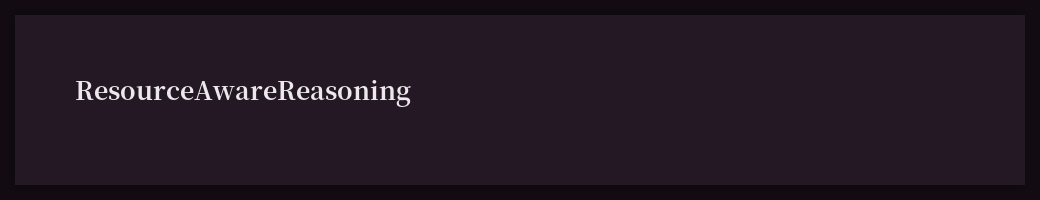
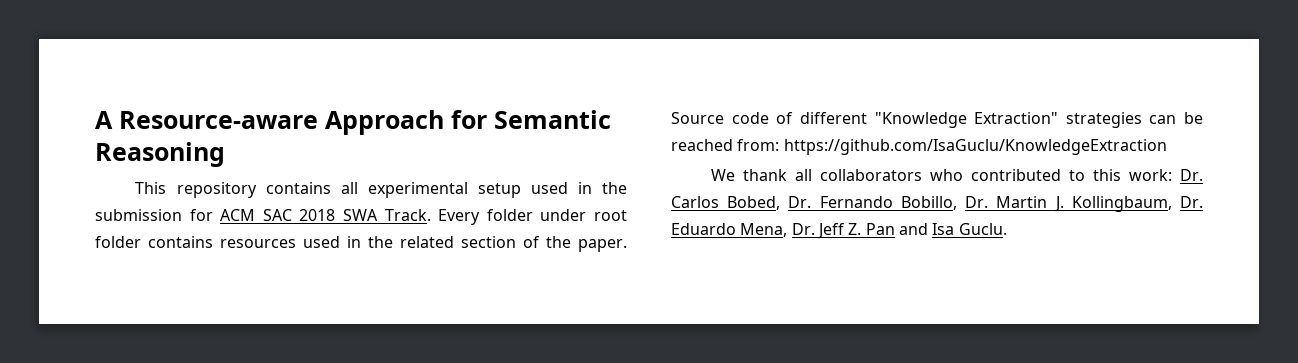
[75,80,411,107] ResourceAwareReasoning -> [95,110,611,135] [95,142,225,167] [135,182,627,198] [95,209,628,225] [95,236,627,252] [671,112,1203,128] [671,139,1167,155] [711,169,1203,181] [671,196,1203,212] [671,223,1007,239] A Resource-aware Approach for Semantic Reasoning // This repository contains all experimental setup used in the submission for ACM SAC 2018 SWA Track. Every folder under root folder contains resources used in the related section of the paper. Source code of different "Knowledge Extraction" strategies can be reached from: https://github.com/IsaGuclu/KnowledgeExtraction // We thank all collaborators who contributed to this work: Dr. Carlos Bobed, Dr. Fernando Bobillo, Dr. Martin J. Kollingbaum, Dr. Eduardo Mena, Dr. Jeff Z. Pan and Isa Guclu.

